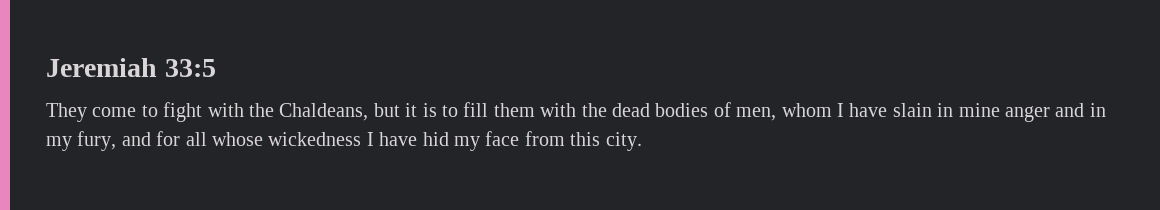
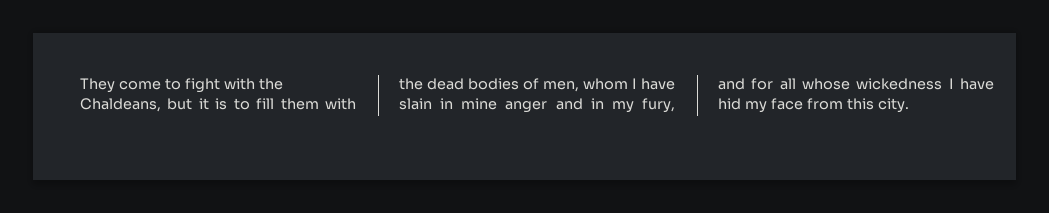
[46,58,216,77] Jeremiah 33:5 // -> (80, 85) none

